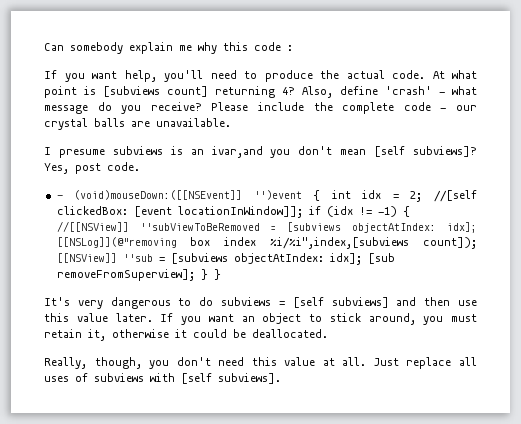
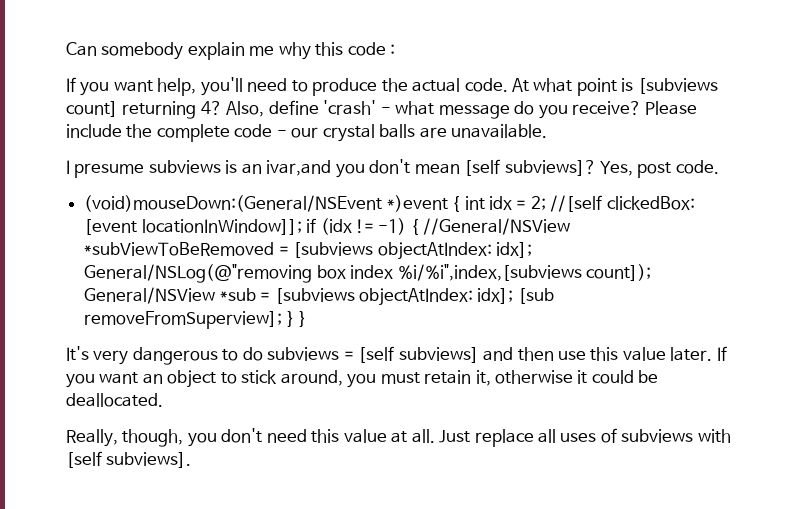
[56,190,302,200] - (void)mouseDown:([[NSEvent]] '')event -> [84,195,448,212] (void)mouseDown:(General/NSEvent *)event
[56,221,477,233] [56,237,177,248] //[[NSView]] ''subViewToBeRemoved = [subviews objectAtIndex: idx]; [[NSLog]](@"removing -> [423,218,571,235] [84,242,532,260] [84,264,313,283] //General/NSView *subViewToBeRemoved = [subviews objectAtIndex: idx]; General/NSLog(@"removing
[56,253,153,263] [[NSView]] ''sub -> [84,287,256,304] General/NSView *sub

